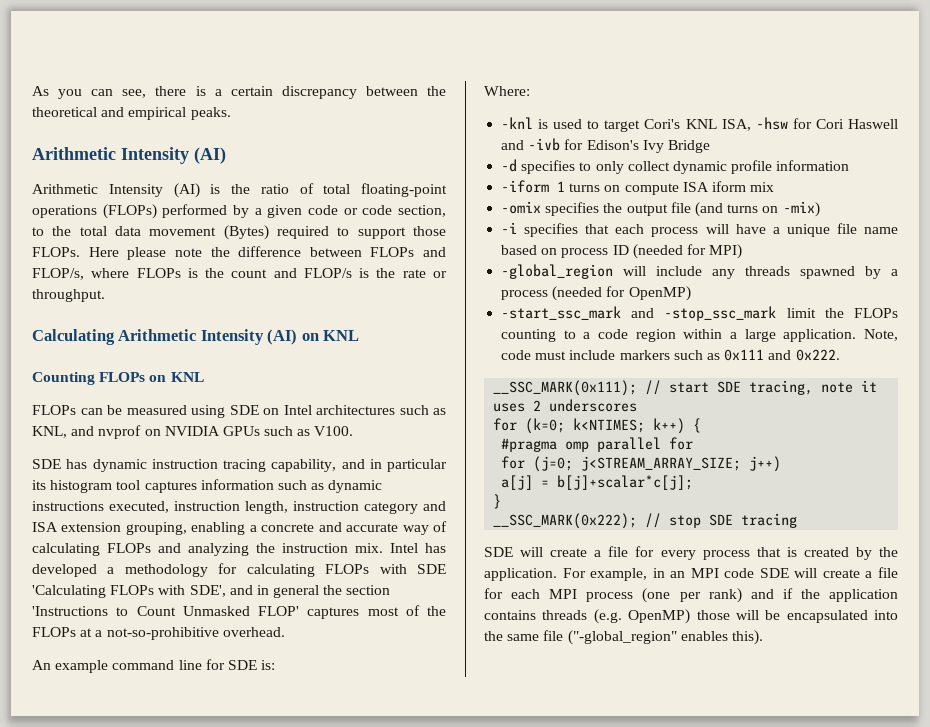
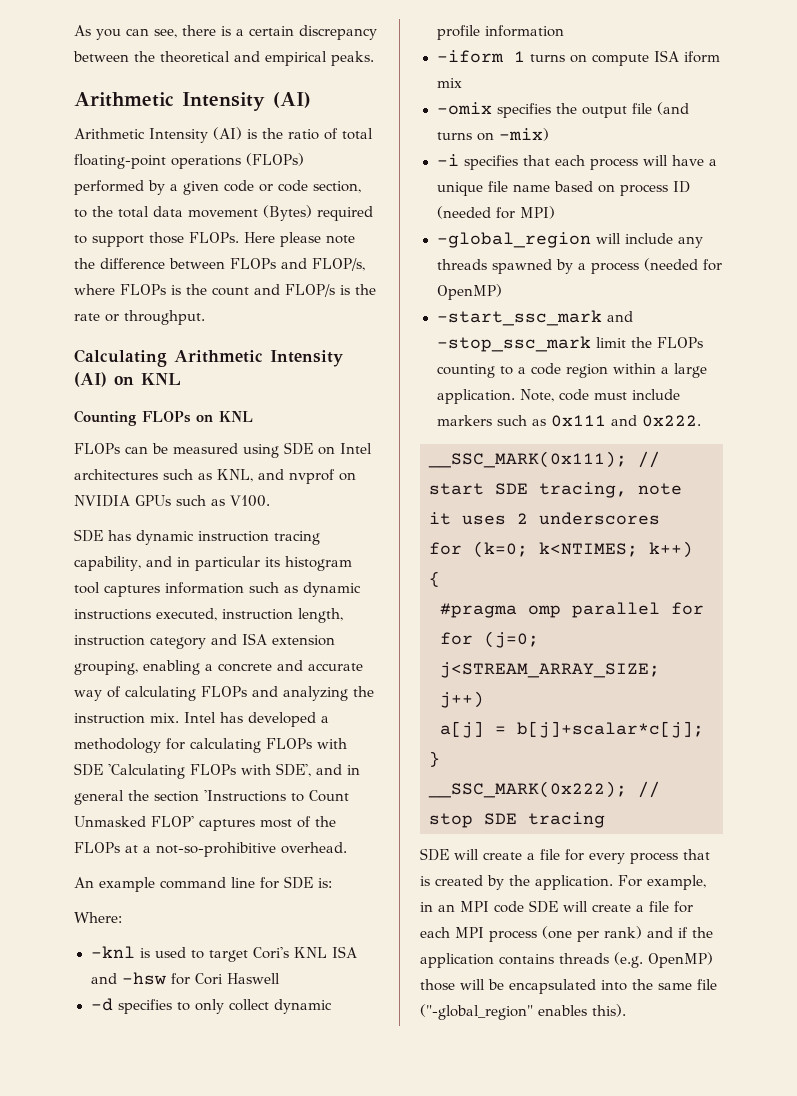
[721,119,751,131] ISA, -> [331,946,357,958] [90,973,117,984] ISA and
[501,138,710,153] and -ivb for Edison's Ivy Bridge -> (280, 978) none

